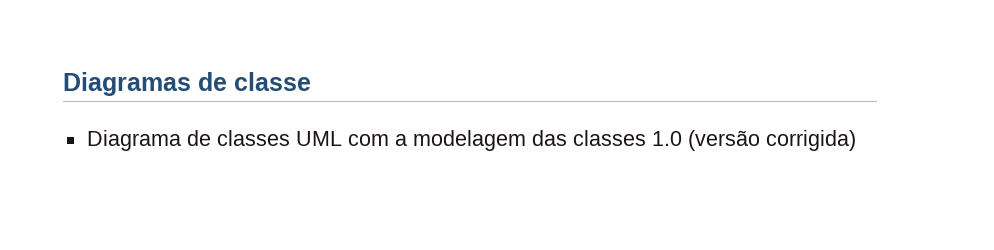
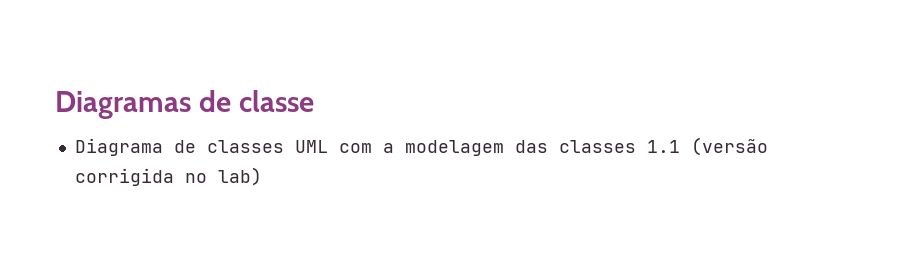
[651,130,856,151] 1.0 (versão corrigida) -> [646,137,768,156] [74,167,262,186] 1.1 (versão corrigida no lab)

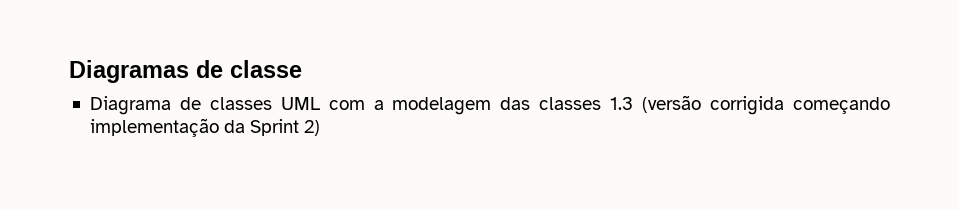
[646,140,680,153] 1.1 -> [610,97,634,110] 1.3
[184,167,262,186] no lab) -> [792,97,890,114] [89,118,321,137] começando implementação da Sprint 2)

